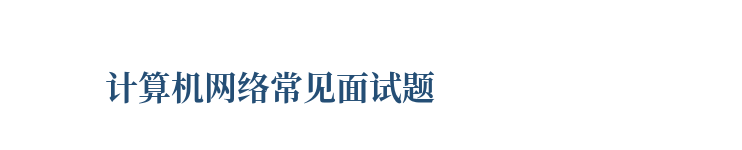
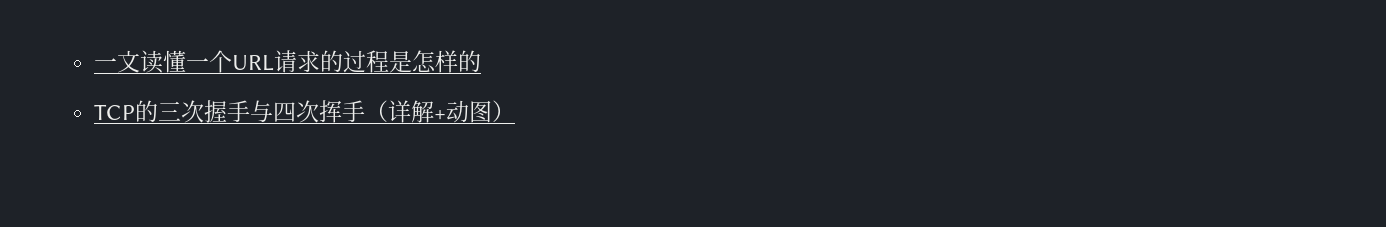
[105,71,435,105] 计算机网络常见面试题 -> [94,50,482,74] [94,100,516,123] 一文读懂一个URL请求的过程是怎样的 // TCP的三次握手与四次挥手（详解+动图）

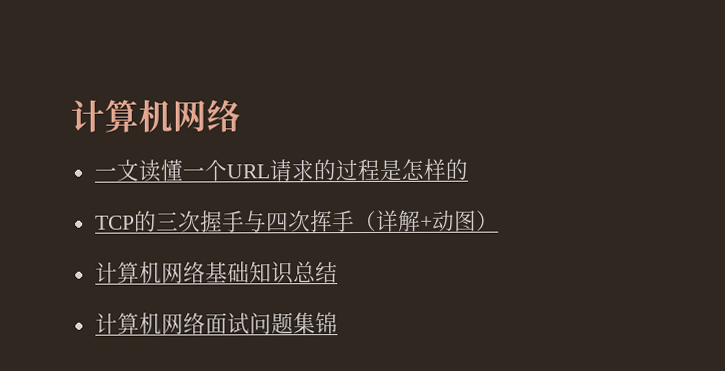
(94, 64) none -> [70,99,241,133] 计算机网络 //
(516, 111) none -> [94,261,338,285] [94,312,338,335] // 计算机网络基础知识总结 // 计算机网络面试问题集锦

